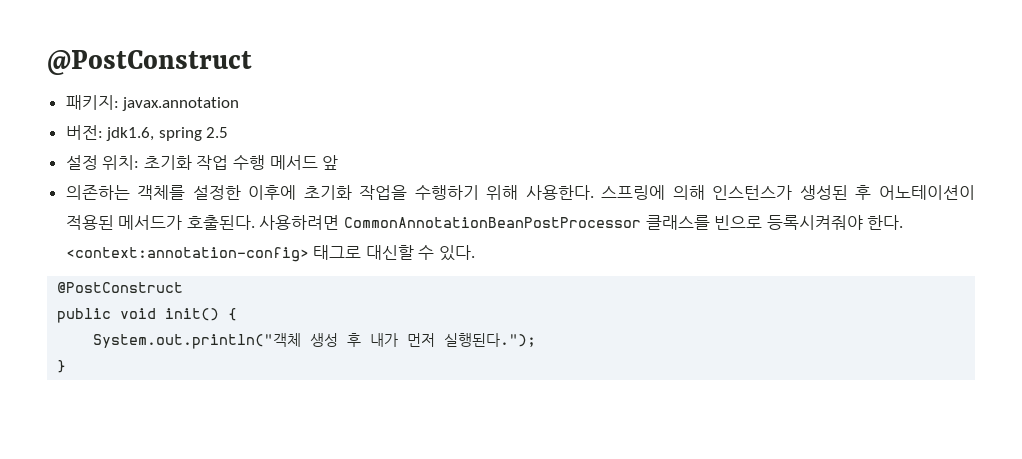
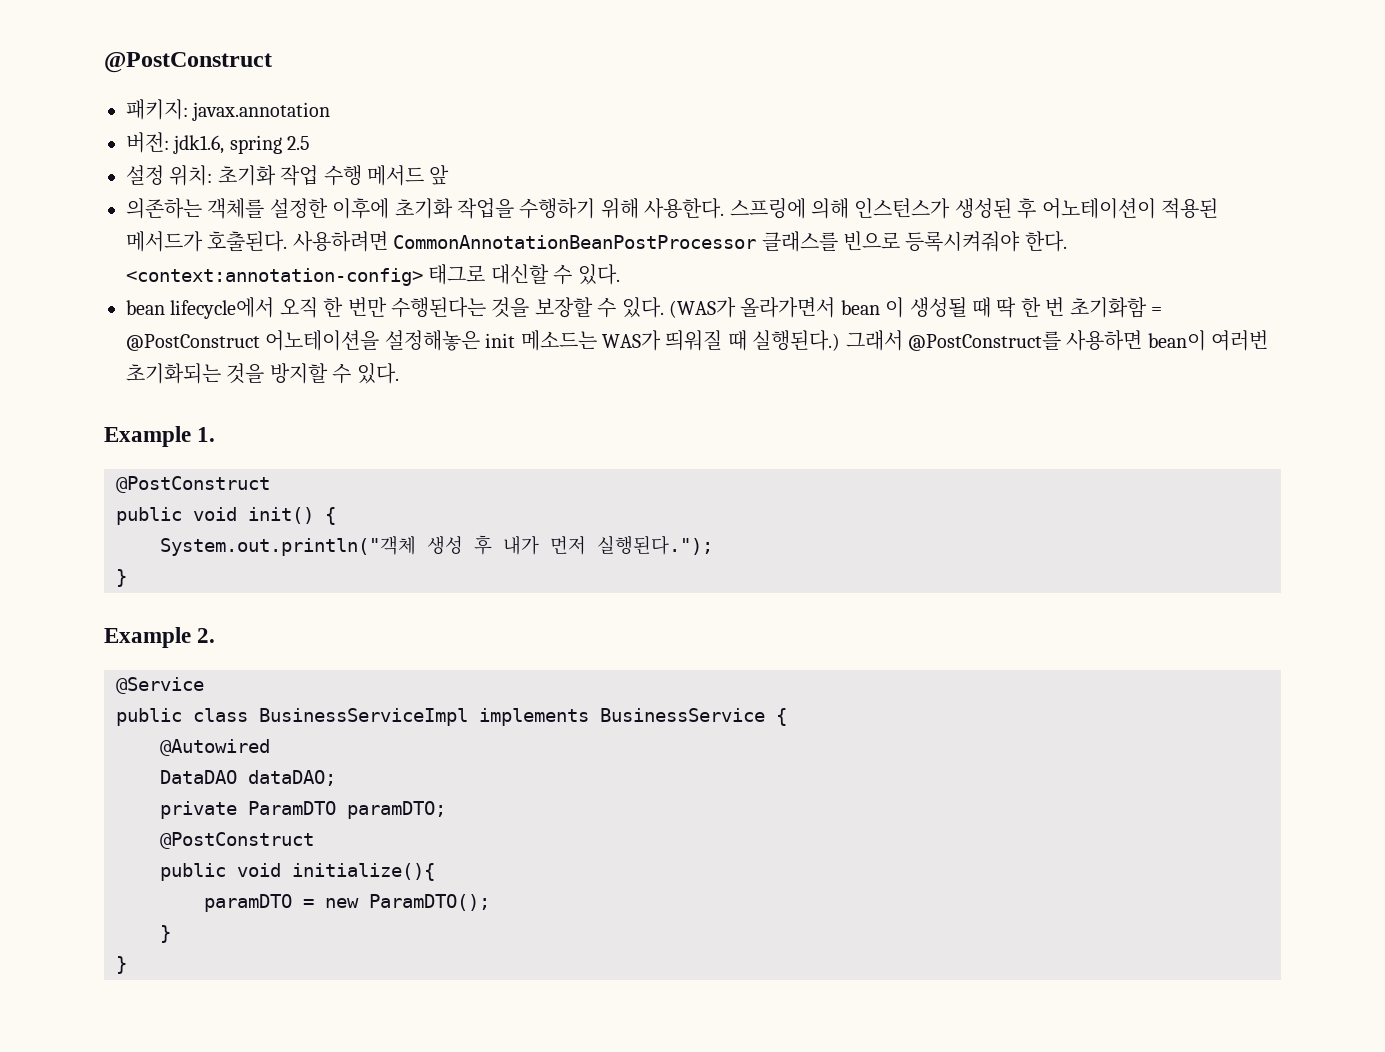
(476, 253) none -> [126,297,1162,319] [126,330,1269,351] [126,363,399,384] [104,426,216,447] // bean lifecycle에서 오직 한 번만 수행된다는 것을 보장할 수 있다. (WAS가 올라가면서 bean 이 생성될 때 딱 한 번 초기화함 = @PostConstruct 어노테이션을 설정해놓은 init 메소드는 WAS가 띄워질 때 실행된다.) 그래서 @PostConstruct를 사용하면 bean이 여러번 초기화되는 것을 방지할 수 있다. // Example 1.
(67, 366) none -> [104,627,216,648] [116,677,204,694] [116,708,787,726] [160,739,270,756] [160,770,336,786] [160,801,446,819] [160,832,314,849] [160,863,435,881] [204,894,490,912] [160,925,171,943] [116,956,127,974] // Example 2. // @Service // public class BusinessServiceImpl implements BusinessService { // @Autowired // DataDAO dataDAO; // private ParamDTO paramDTO; // @PostConstruct // public void initialize(){ // paramDTO = new ParamDTO(); // } // }

